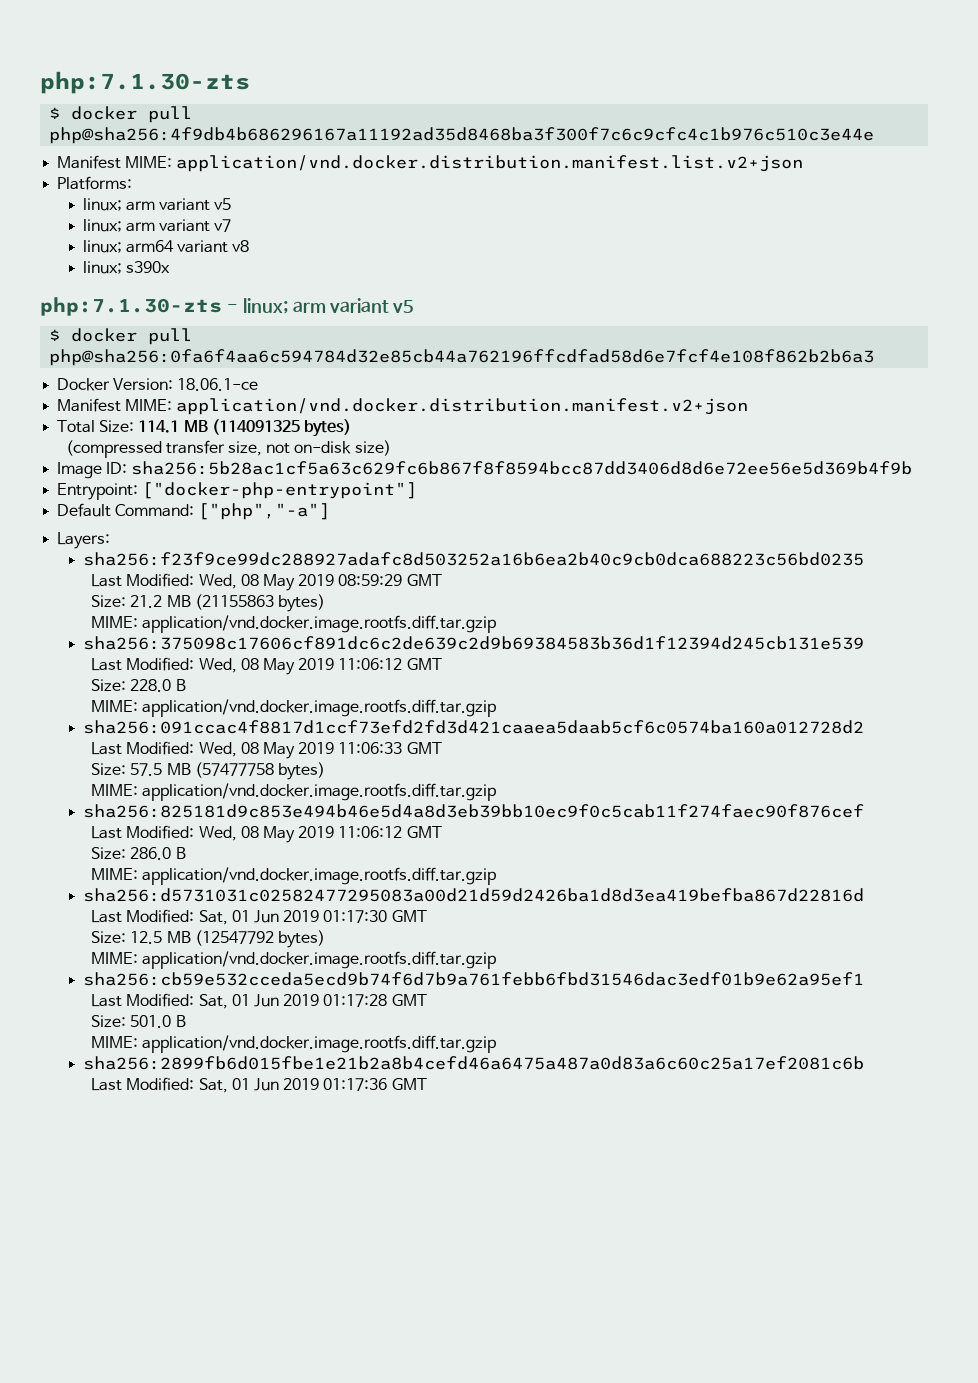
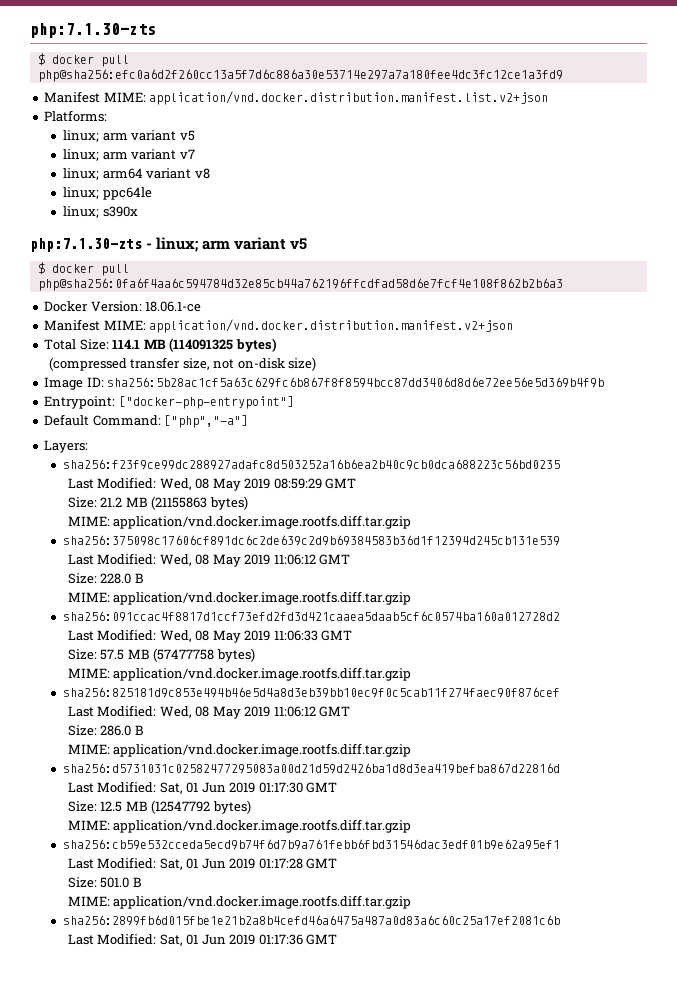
[49,127,875,144] php@sha256:4f9db4b686296167a11192ad35d8468ba3f300f7c6c9cfc4c1b976c510c3e44e -> [37,69,563,82] php@sha256:efc0a6d2f260cc13a5f7d6c886a30e53714e297a7a180fee4dc3fc12ce1a3fd9
(250, 246) none -> [63,187,152,200] // linux; ppc64le

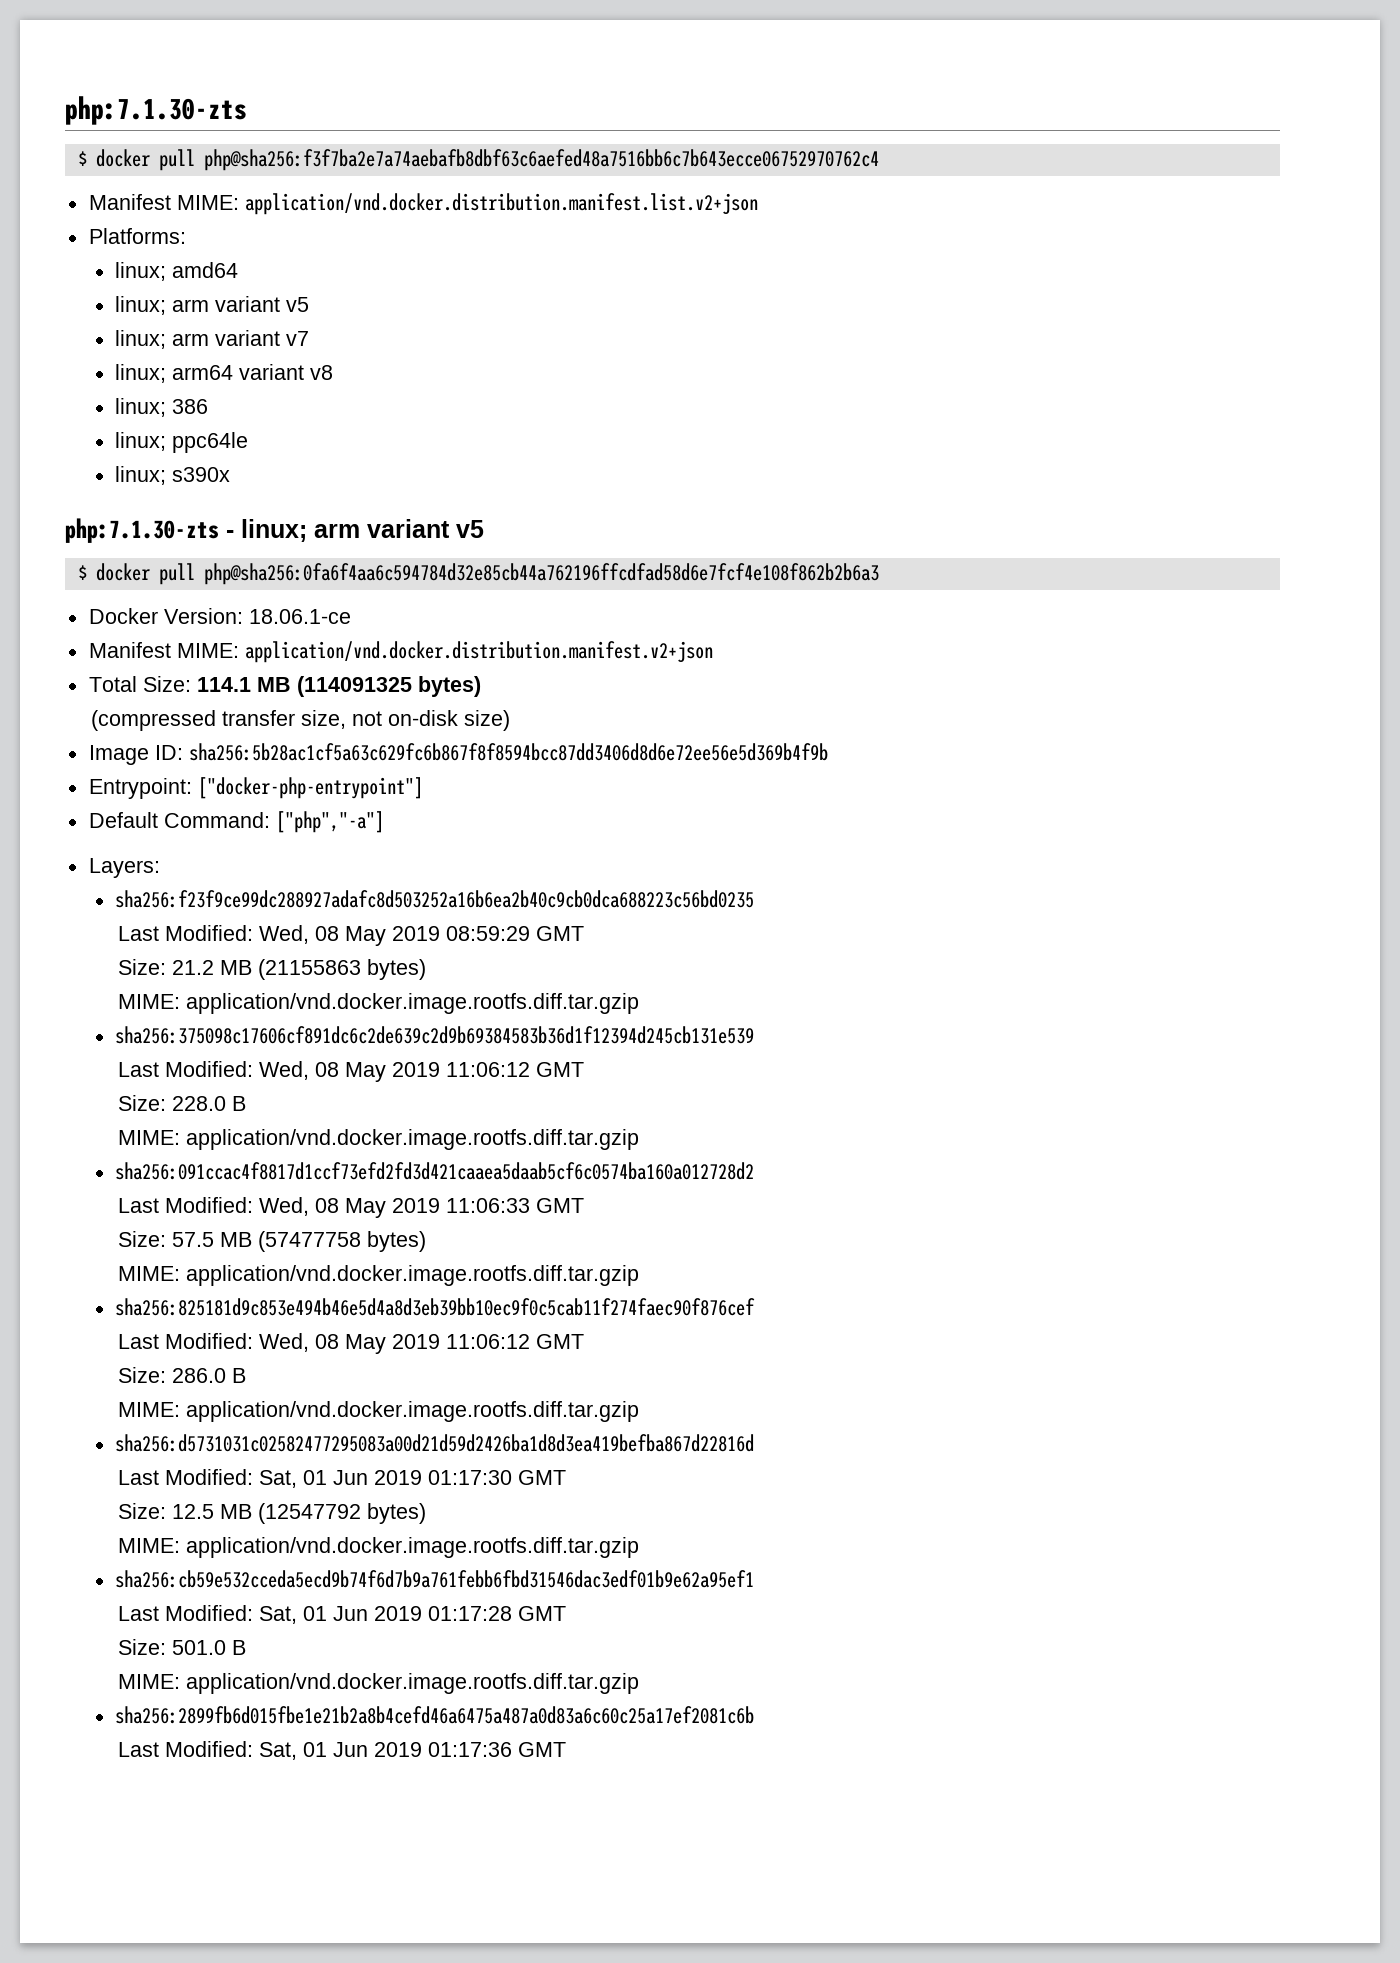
[37,69,563,82] php@sha256:efc0a6d2f260cc13a5f7d6c886a30e53714e297a7a180fee4dc3fc12ce1a3fd9 -> [203,149,879,171] php@sha256:f3f7ba2e7a74aebafb8dbf63c6aefed48a7516bb6c7b643ecce06752970762c4
(108, 116) none -> [114,262,238,281] // linux; amd64
(210, 173) none -> [114,398,208,417] // linux; 386

